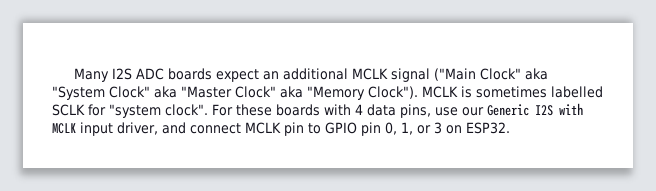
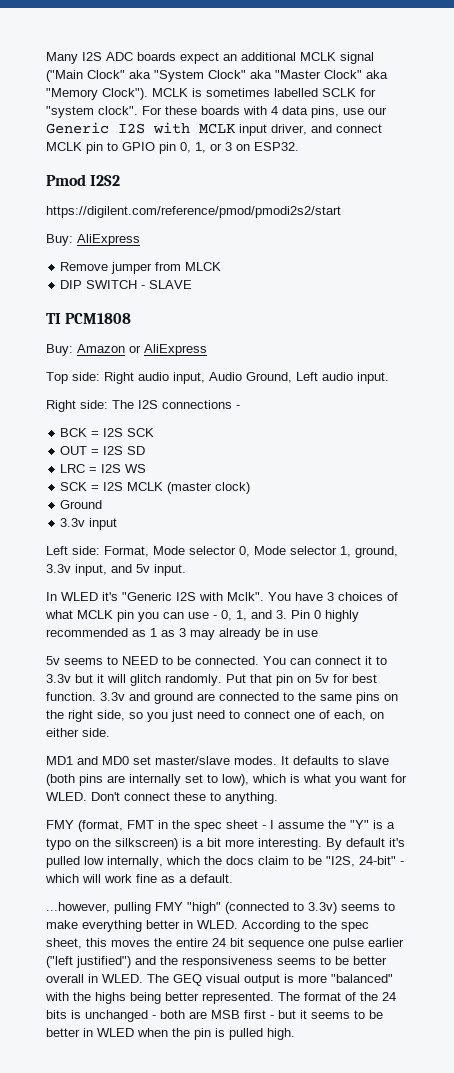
(510, 128) none -> [46,174,121,186] [46,206,341,218] [46,234,140,246] [60,262,222,274] [60,280,193,289] [46,313,132,324] [46,344,207,356] [46,372,389,384] [46,400,240,412] [60,428,155,437] [60,446,146,455] [60,464,147,473] [60,482,251,494] [60,500,103,509] [60,518,118,530] [46,546,398,558] [46,564,186,576] [46,592,398,601] [45,610,359,622] [46,628,318,640] [46,656,387,665] [46,674,377,686] [46,692,398,704] [46,710,384,722] [46,728,110,737] [46,756,389,765] [46,774,407,786] [46,792,278,804] [46,820,395,832] [46,838,405,850] [46,856,404,868] [45,874,233,883] [46,902,395,914] [46,920,369,932] [46,938,404,950] [46,956,387,968] [46,974,393,986] [45,992,396,1004] [46,1010,383,1022] [46,1028,295,1040] // Pmod I2S2 // https://digilent.com/reference/pmod/pmodi2s2/start // Buy: AliExpress // Remove jumper from MLCK // DIP SWITCH - SLAVE // TI PCM1808 // Buy: Amazon or AliExpress // Top side: Right audio input, Audio Ground, Left audio input. // Right side: The I2S connections - // BCK = I2S SCK // OUT = I2S SD // LRC = I2S WS // SCK = I2S MCLK (master clock) // Ground // 3.3v input // Left side: Format, Mode selector 0, Mode selector 1, ground, 3.3v input, and 5v input. // In WLED it's "Generic I2S with Mclk". You have 3 choices of what MCLK pin you can use - 0, 1, and 3. Pin 0 highly recommended as 1 as 3 may already be in use // 5v seems to NEED to be connected. You can connect it to 3.3v but it will glitch randomly. Put that pin on 5v for best function. 3.3v and ground are connected to the same pins on the right side, so you just need to connect one of each, on either side. // MD1 and MD0 set master/slave modes. It defaults to slave (both pins are internally set to low), which is what you want for WLED. Don't connect these to anything. // FMY (format, FMT in the spec sheet - I assume the "Y" is a typo on the silkscreen) is a bit more interesting. By default it's pulled low internally, which the docs claim to be "I2S, 24-bit" - which will work fine as a default. // ...however, pulling FMY "high" (connected to 3.3v) seems to make everything better in WLED. According to the spec sheet, this moves the entire 24 bit sequence one pulse earlier ("left justified") and the responsiveness seems to be better overall in WLED. The GEQ visual output is more "balanced" with the highs being better represented. The format of the 24 bits is unchanged - both are MSB first - but it seems to be better in WLED when the pin is pulled high.

